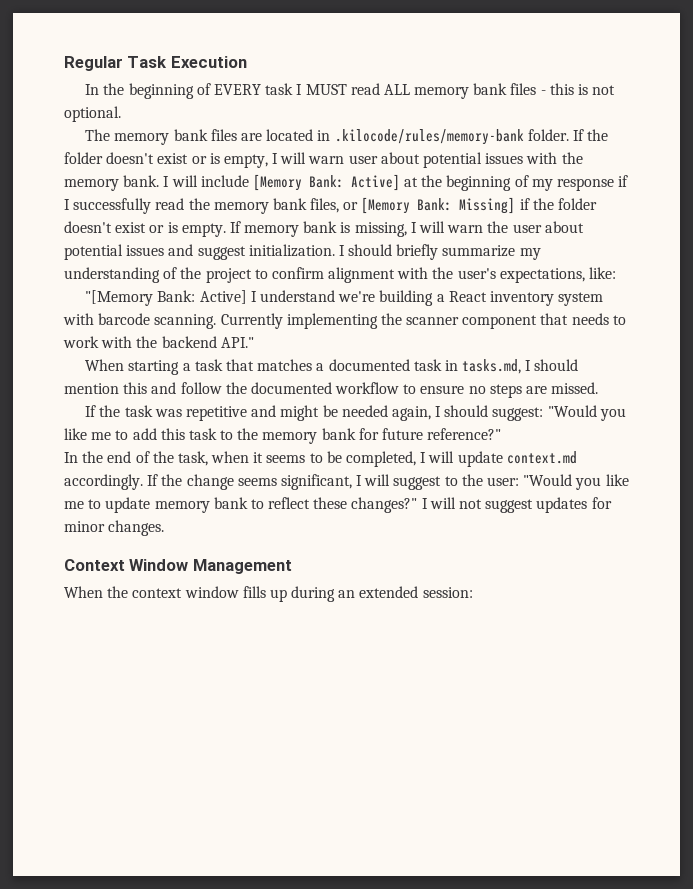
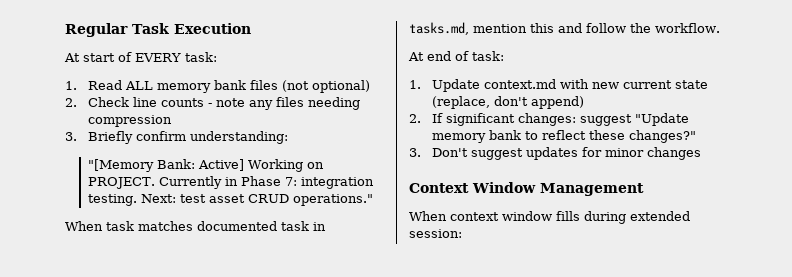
[85,83,616,99] [64,106,121,122] [85,129,609,145] [64,152,583,168] [64,174,629,191] [64,197,598,214] [64,221,584,237] [64,244,541,260] [64,267,617,283] [85,290,604,306] [63,313,626,329] [63,336,254,348] [85,359,325,375] In the beginning of EVERY task I MUST read ALL memory bank files - this is not optional. // The memory bank files are located in .kilocode/rules/memory-bank folder. If the folder doesn't exist or is empty, I will warn user about potential issues with the memory bank. I will include [Memory Bank: Active] at the beginning of my response if I successfully read the memory bank files, or [Memory Bank: Missing] if the folder doesn't exist or is empty. If memory bank is missing, I will warn the user about potential issues and suggest initialization. I should briefly summarize my understanding of the project to confirm alignment with the user's expectations, like: // "[Memory Bank: Active] I understand we're building a React inventory system with barcode scanning. Currently implementing the scanner component that needs to work with the backend API." // When starting a task that matches a -> [64,52,217,62] [65,80,371,93] [65,97,361,110] [88,115,173,127] [65,131,289,144] [88,159,325,172] [88,176,375,189] [88,194,374,206] [65,221,193,231] At start of EVERY task: // 1. Read ALL memory bank files (not optional) // 2. Check line counts - note any files needing compression // 3. Briefly confirm understanding: // "[Memory Bank: Active] Working on PROJECT. Currently in Phase 7: integration testing. Next: test asset CRUD operations." // When task matches
[525,359,579,371] I should -> (469, 28) none
[250,382,599,398] [85,405,626,421] [64,428,502,444] [64,451,577,467] [64,474,629,490] [64,497,151,513] documented workflow to ensure no steps are missed. // If the task was repetitive and might be needed again, I should suggest: "Would you like me to add this task to the memory bank for future reference?" // In the end of the task, when it seems to be completed, I will update context.md accordingly. If the change seems significant, I will suggest to the user: "Would you like me to update -> [655,23,720,33] [408,51,504,61] [409,79,709,92] [432,96,585,109] [409,113,690,126] workflow. // At end of task: // 1. Update context.md with new current state (replace, don't append) // 2. If significant changes: suggest "Update
[421,497,483,509] I will not -> [409,148,469,157] // 3. Don't
[108,520,165,536] changes. -> [647,147,702,160] changes
[107,586,129,598] the -> (447, 216) none
[269,586,356,602] up during an -> [584,211,626,224] during

